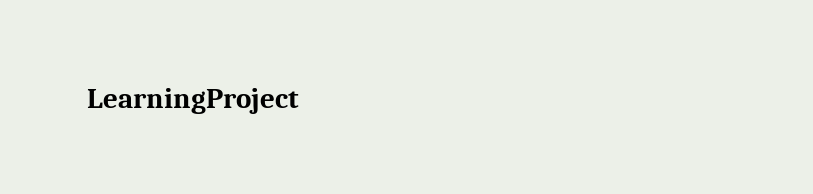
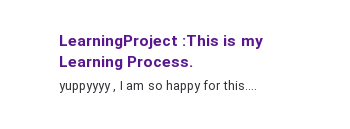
(299, 101) none -> [182,35,263,49] [59,56,194,70] [59,80,257,93] :This is my Learning Process. // yuppyyyy , I am so happy for this....

